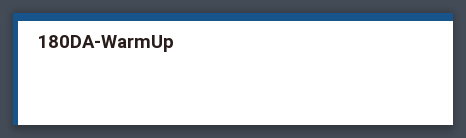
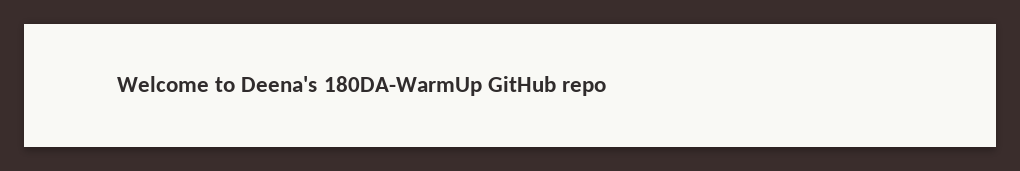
[37,35,174,52] 180DA-WarmUp -> [117,76,607,96] Welcome to Deena's 180DA-WarmUp GitHub repo

